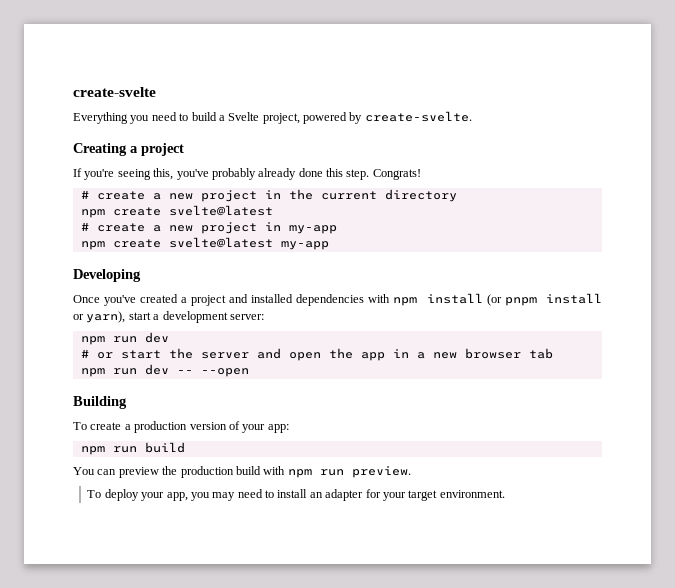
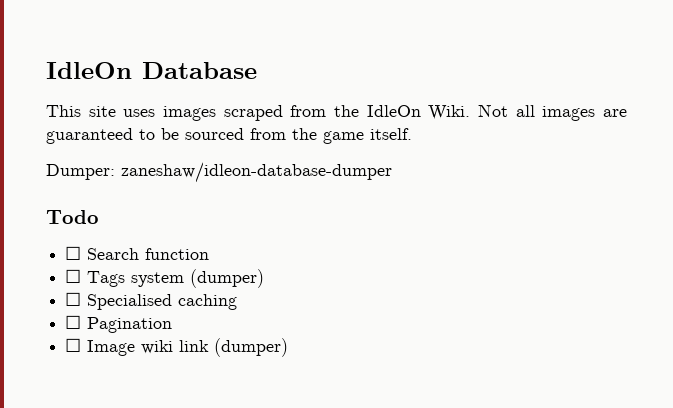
[73,87,156,97] [73,111,472,124] [73,143,184,156] [73,168,421,180] [80,189,457,202] [80,205,273,218] [80,222,337,234] [80,237,329,250] [73,269,141,282] [73,293,602,306] [73,311,264,323] [80,332,169,345] [80,348,553,361] [80,364,249,377] [73,396,127,409] [73,421,289,433] [80,442,185,455] [73,466,411,478] [87,489,505,501] create-svelte // Everything you need to build a Svelte project, powered by create-svelte. // Creating a project // If you're seeing this, you've probably already done this step. Congrats! // # create a new project in the current directory // npm create svelte@latest // # create a new project in my-app // npm create svelte@latest my-app // Developing // Once you've created a project and installed dependencies with npm install (or pnpm install or yarn), start a development server: // npm run dev // # or start the server and open the app in a new browser tab // npm run dev -- --open // Building // To create a production version of your app: // npm run build // You can preview the production build with npm run preview. // To deploy your app, you may need to install an adapter for your target environment. -> [46,62,257,79] [46,104,628,121] [46,128,412,144] [46,162,392,183] [46,210,99,224] [65,246,210,260] [65,269,265,288] [65,292,238,310] [65,315,173,333] [65,338,289,357] IdleOn Database // This site uses images scraped from the IdleOn Wiki. Not all images are guaranteed to be sourced from the game itself. // Dumper: zaneshaw/idleon-database-dumper // Todo // ☐ Search function // ☐ Tags system (dumper) // ☐ Specialised caching // ☐ Pagination // ☐ Image wiki link (dumper)

